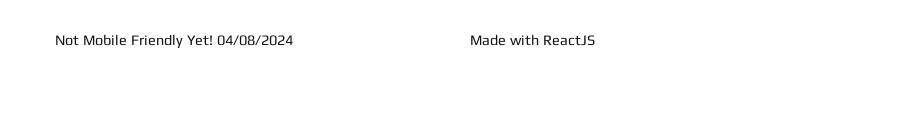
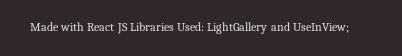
[55,34,293,49] [470,34,595,46] Not Mobile Friendly Yet! 04/08/2024 // Made with ReactJS -> [30,22,349,34] Made with React JS Libraries Used: LightGallery and UseInView;

